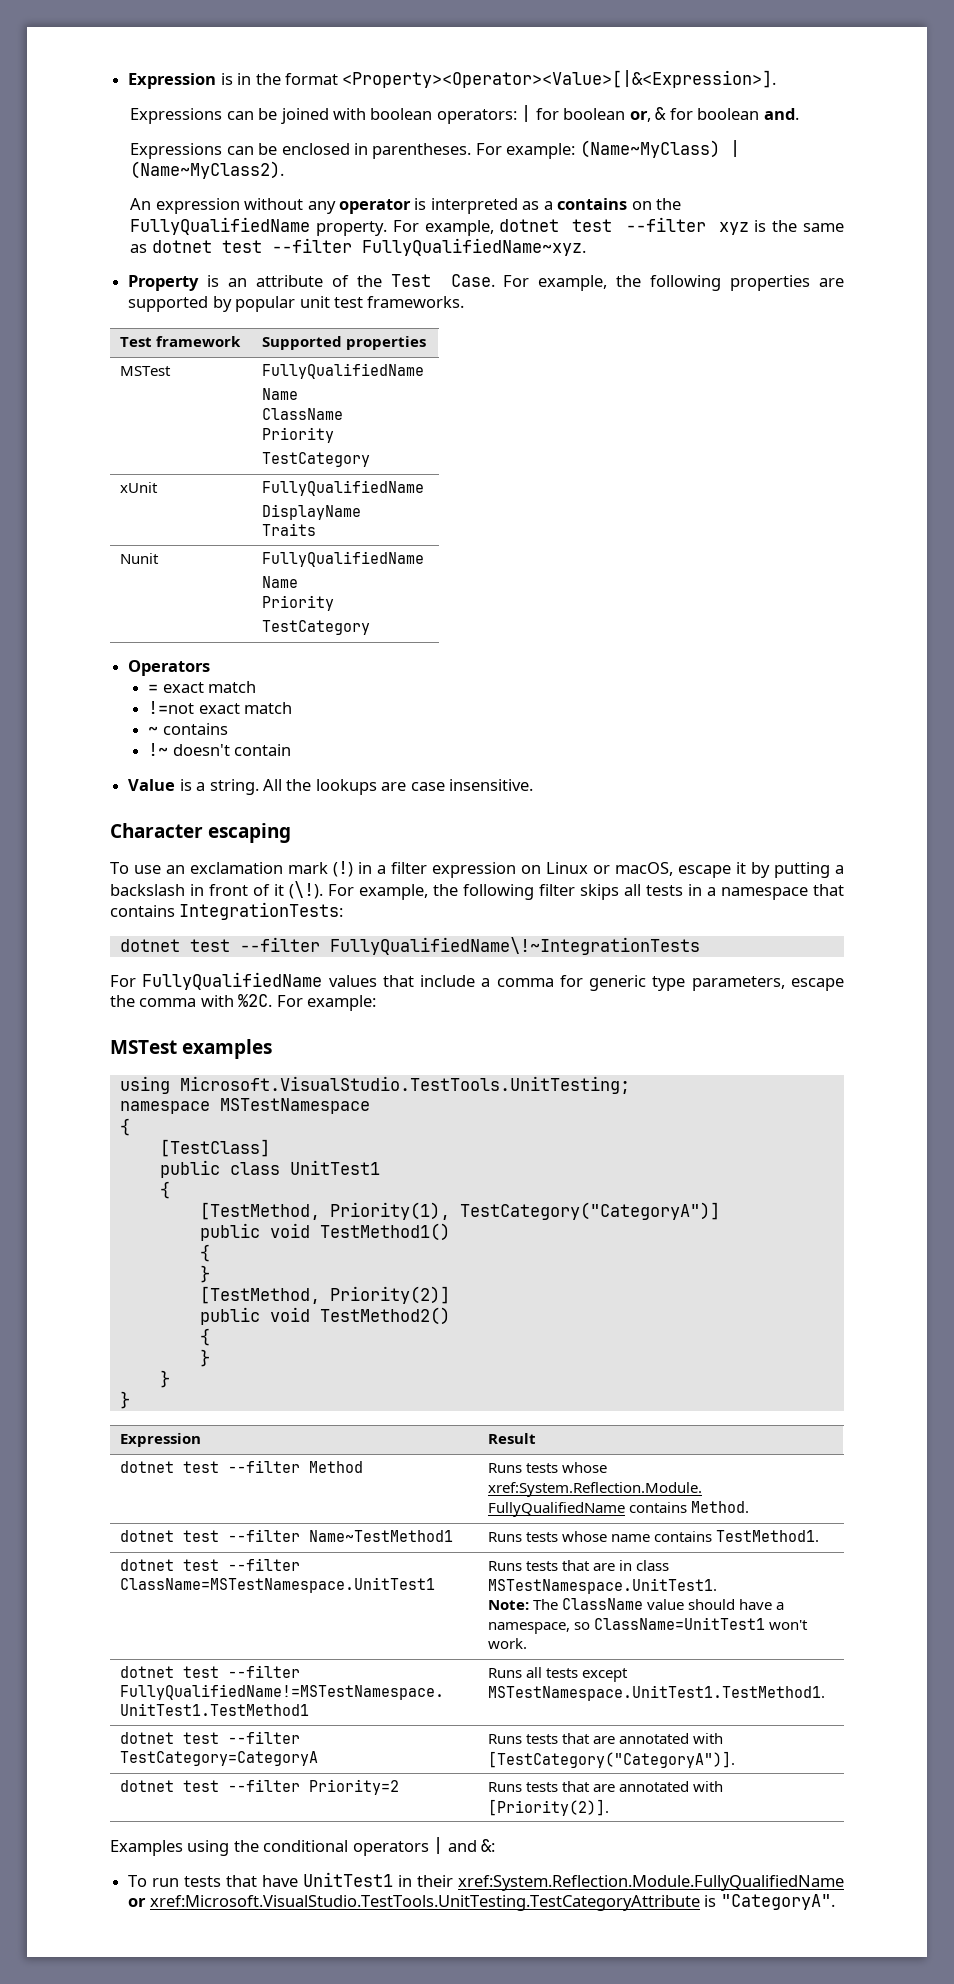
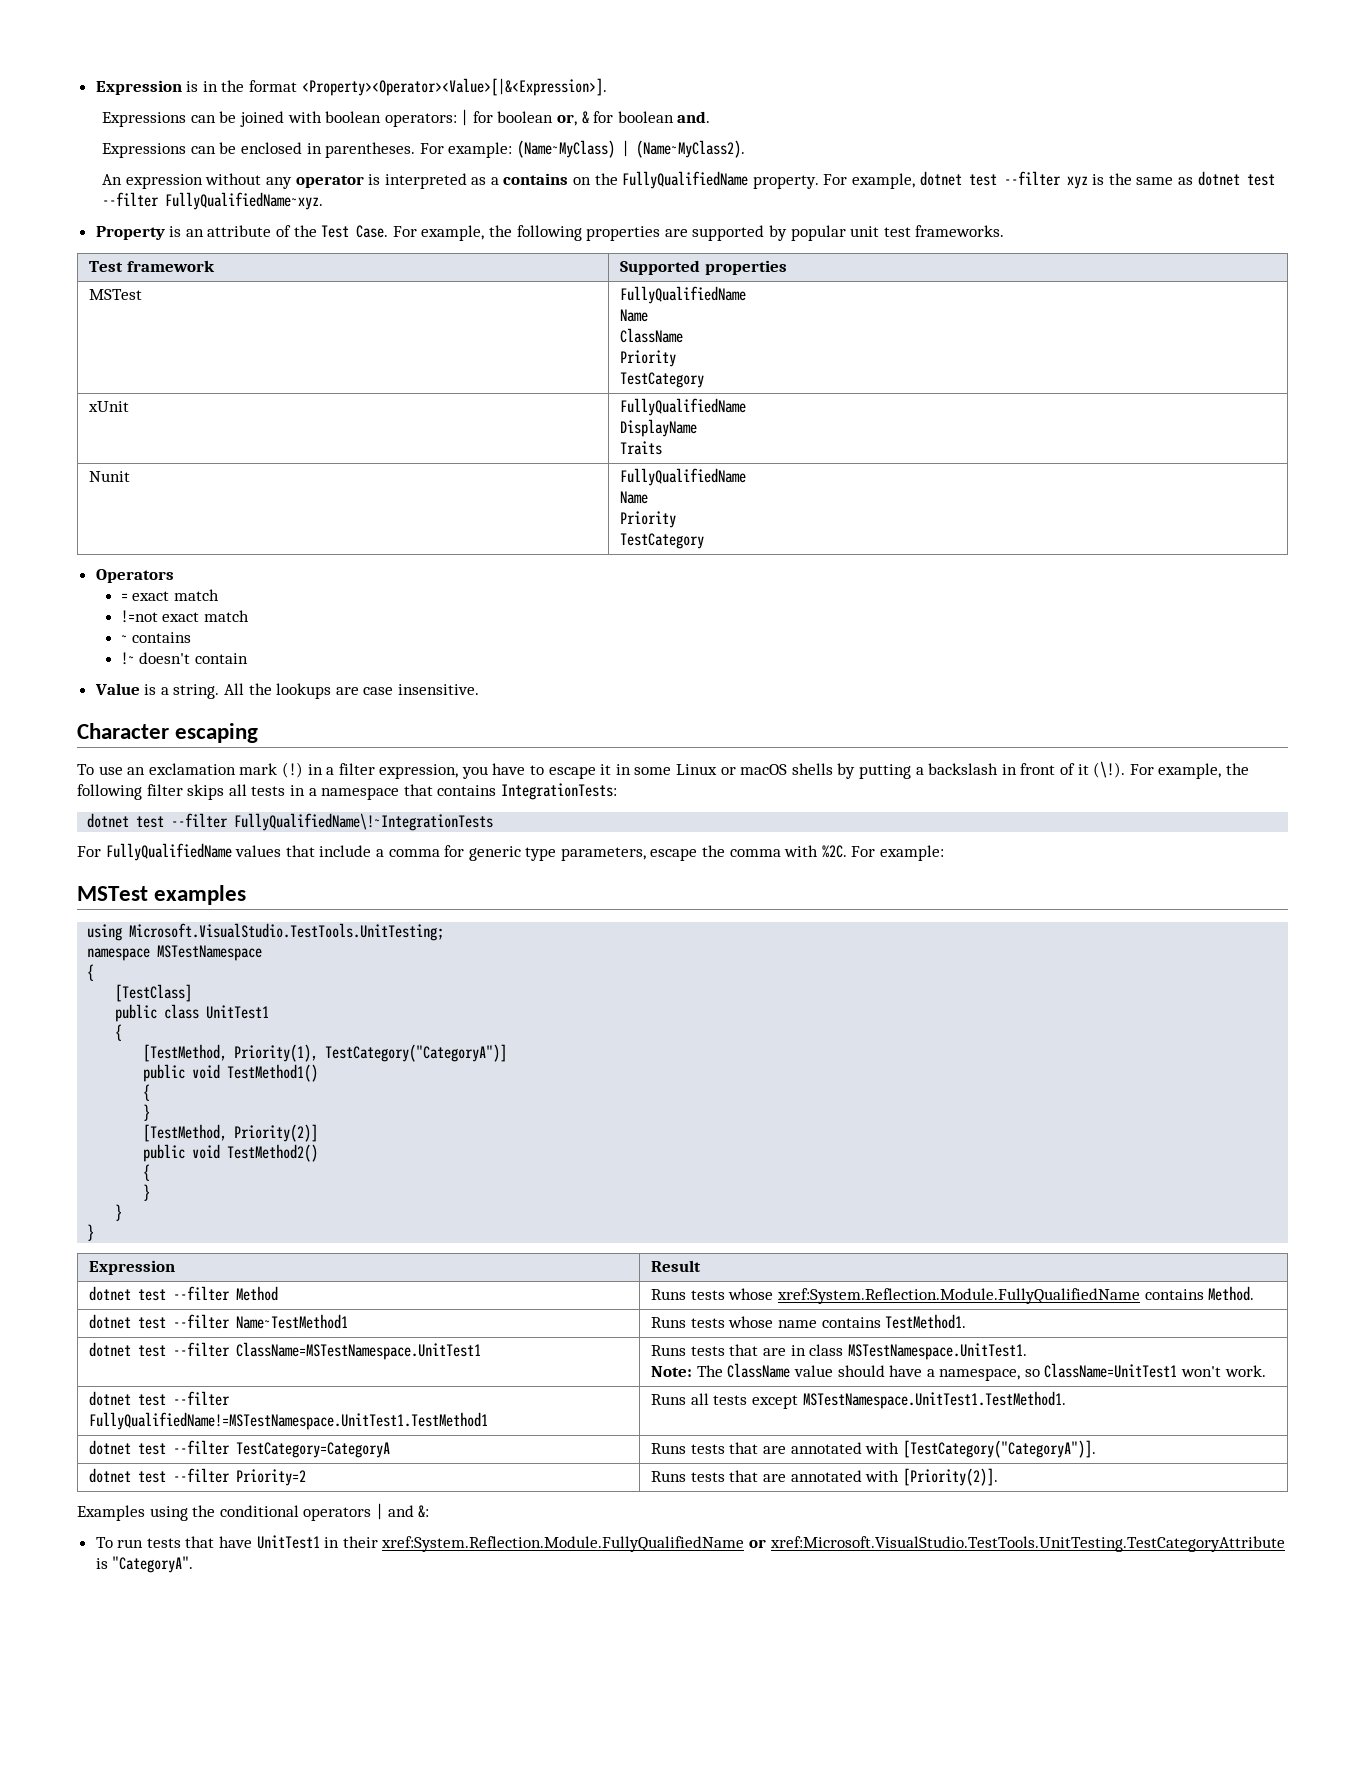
[432,862,746,878] expression on Linux or macOS, escape it -> [379,763,833,779] expression, you have to escape it in some Linux or macOS shells

